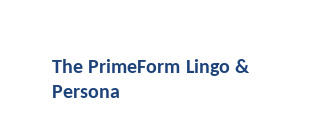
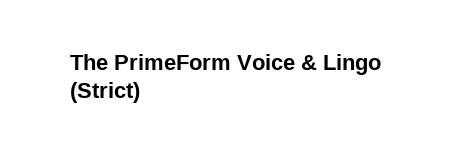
[185,59,250,76] [52,85,120,98] Lingo & Persona -> [237,54,381,75] [70,82,140,103] Voice & Lingo (Strict)

